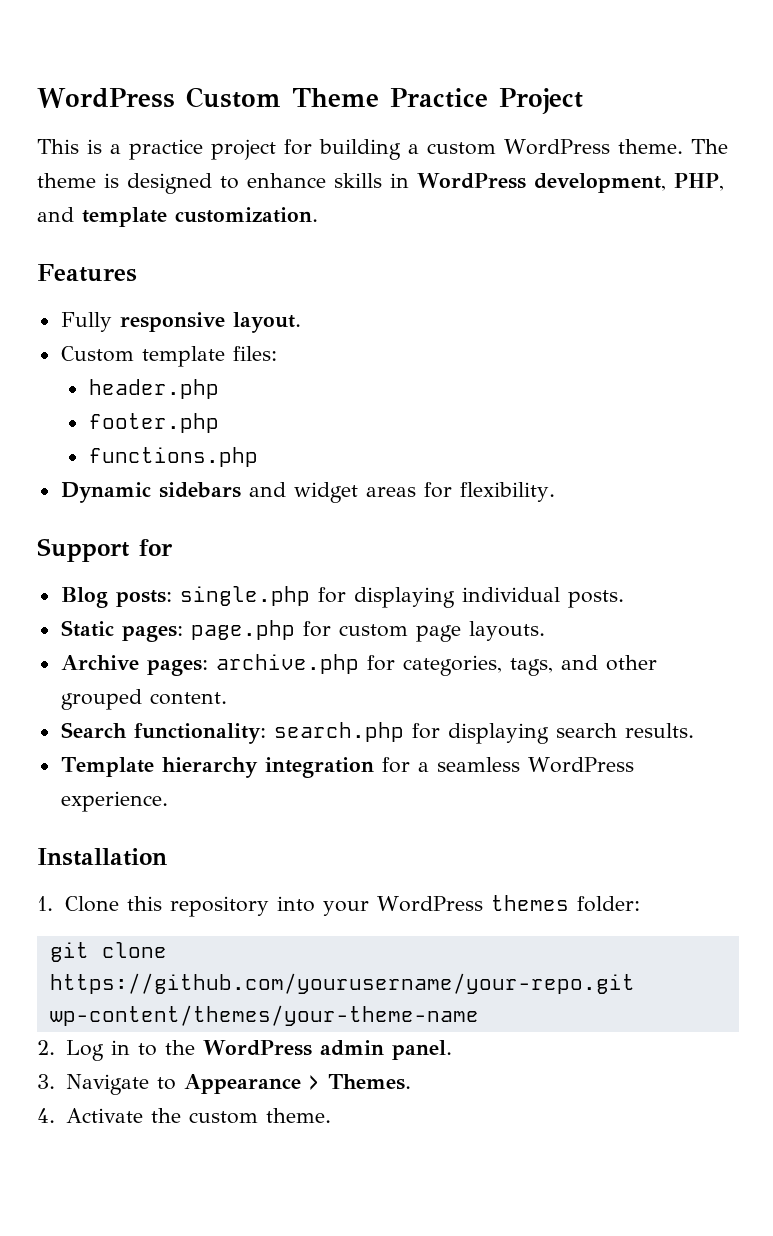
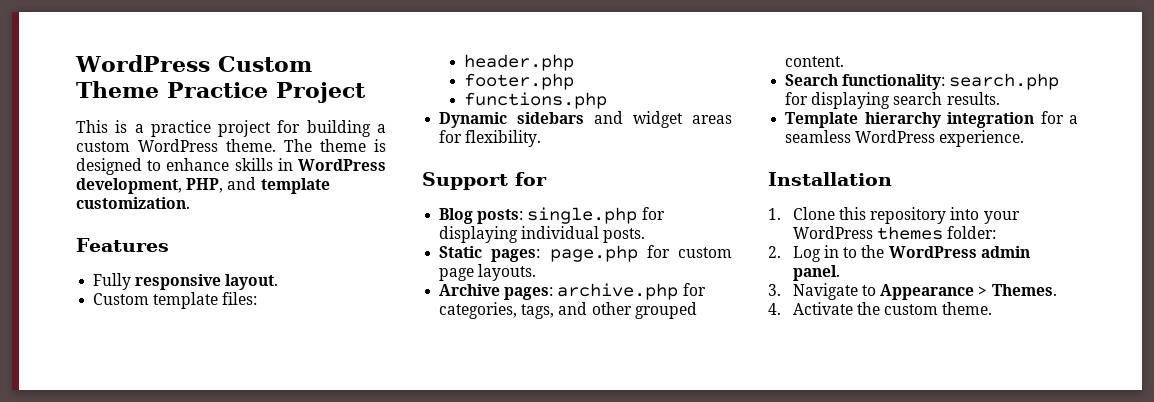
[49,942,167,962] [49,973,635,994] [49,1005,479,1026] // git clone https://github.com/yourusername/your-repo.git wp-content/themes/your-theme-name -> (997, 232) none

